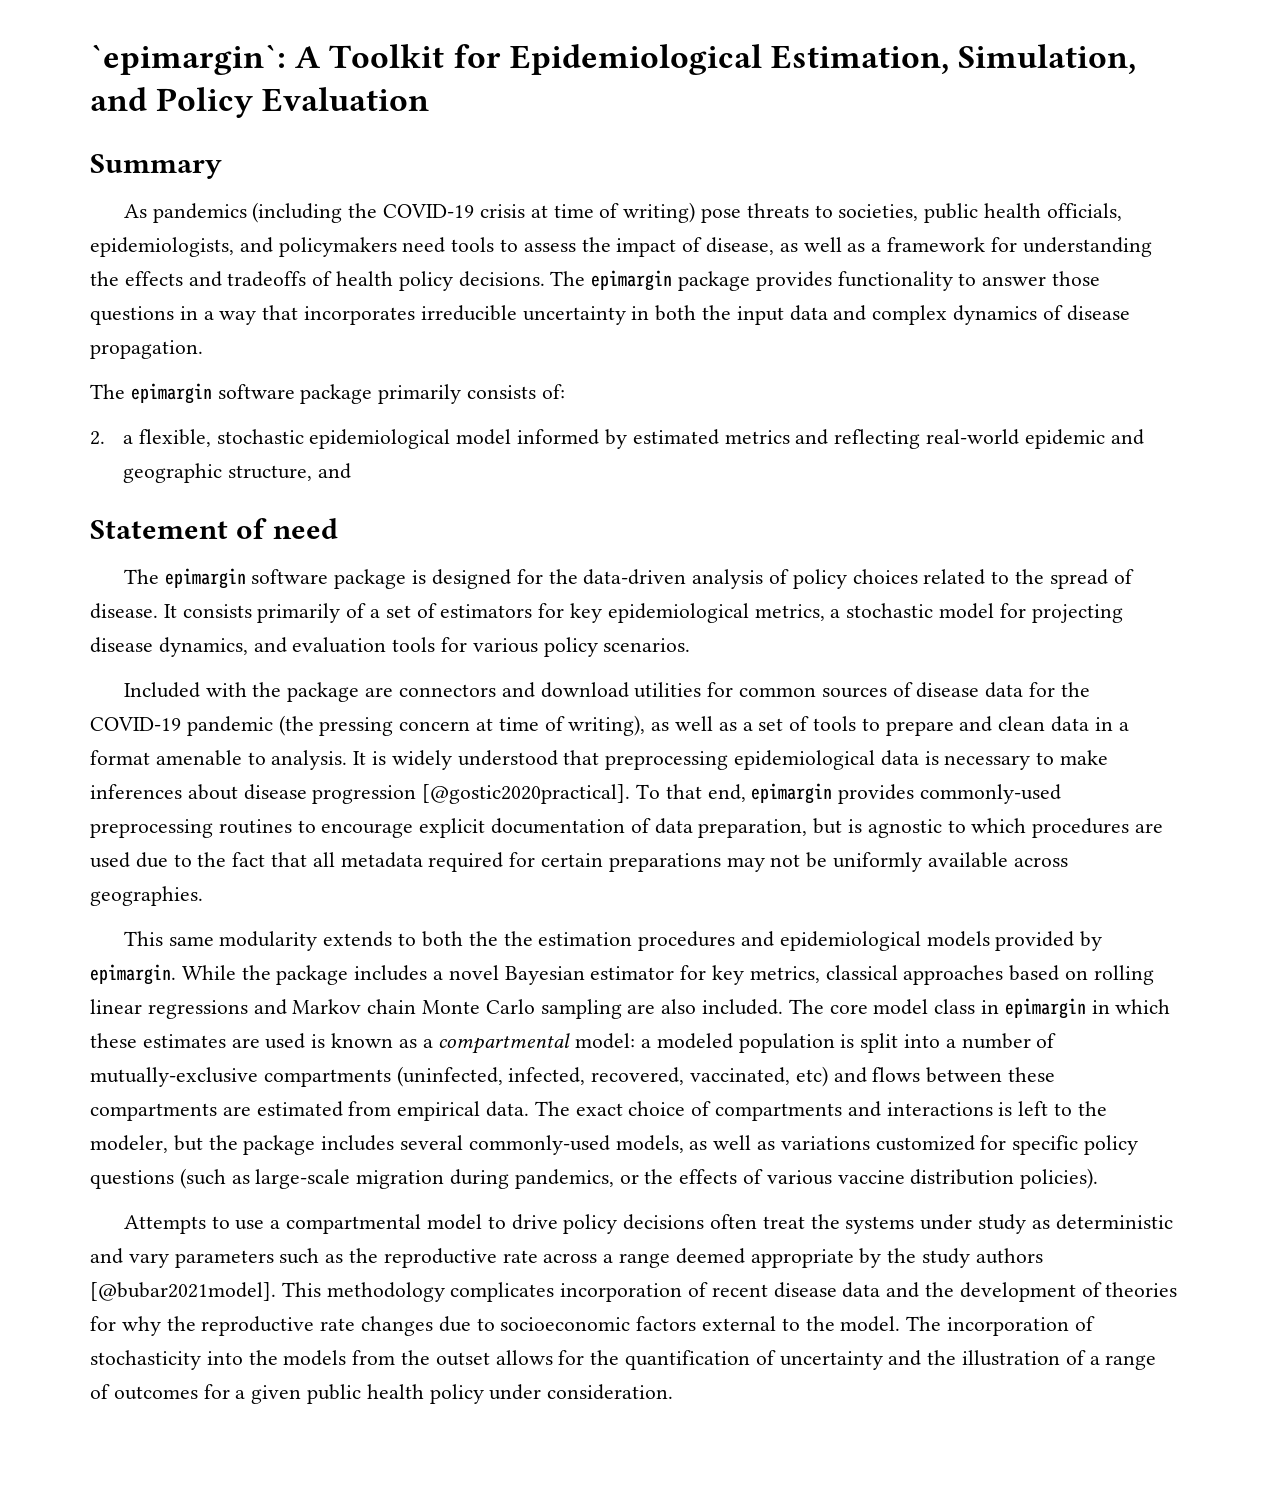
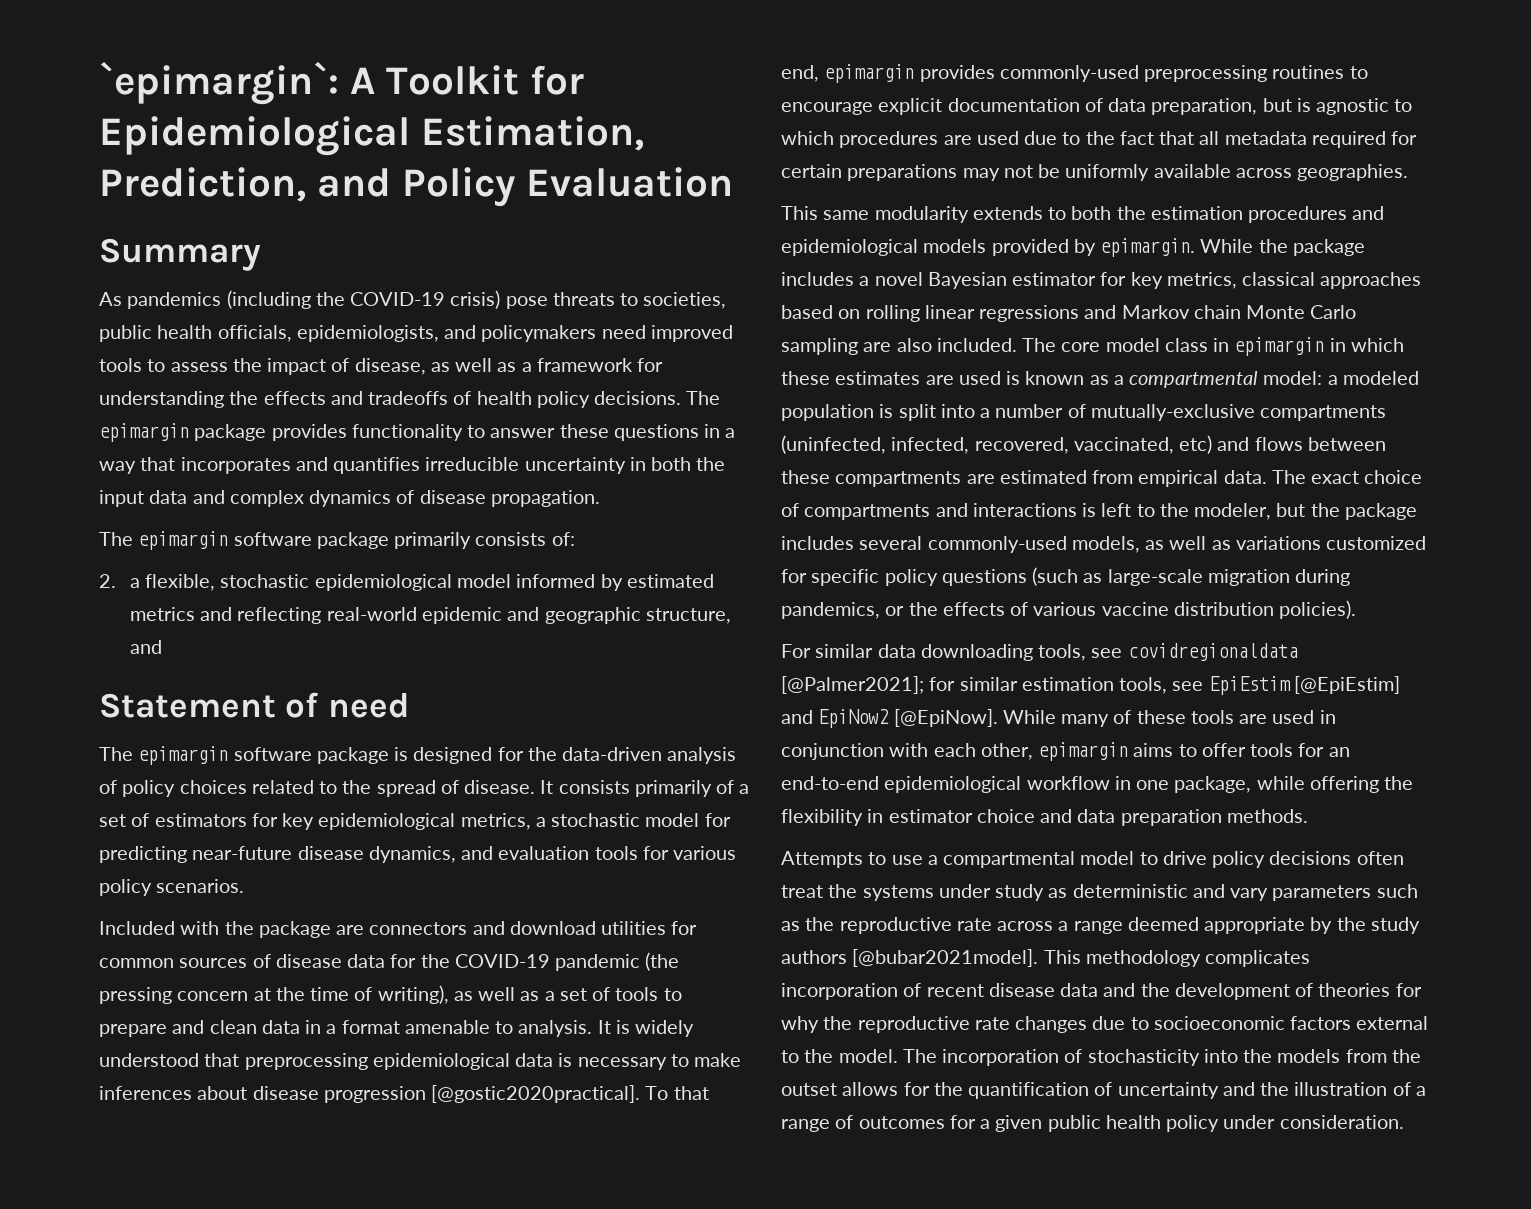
[958,44,1137,74] Simulation, -> [99,167,306,202] Prediction,
[479,202,696,223] crisis at time of writing) -> [450,290,501,309] crisis)
(446, 245) none -> [650,325,733,342] improved
[1052,271,1101,286] those -> [559,424,609,438] these
(416, 315) none -> [295,457,421,474] and quantifies
[1031,604,1123,623] projecting -> [99,846,293,863] predicting near-future
(494, 724) none -> [275,987,305,1001] the
[503,931,533,946] the -> (1146, 213) none
(1099, 1178) none -> [781,643,1298,661] [781,676,1400,695] [781,709,1336,728] [781,742,1350,761] [781,776,1414,793] [781,809,1308,826] // For similar data downloading tools, see covidregionaldata [@Palmer2021]; for similar estimation tools, see EpiEstim [@EpiEstim] and EpiNow2 [@EpiNow]. While many of these tools are used in conjunction with each other, epimargin aims to offer tools for an end-to-end epidemiological workflow in one package, while offering the flexibility in estimator choice and data preparation methods.

